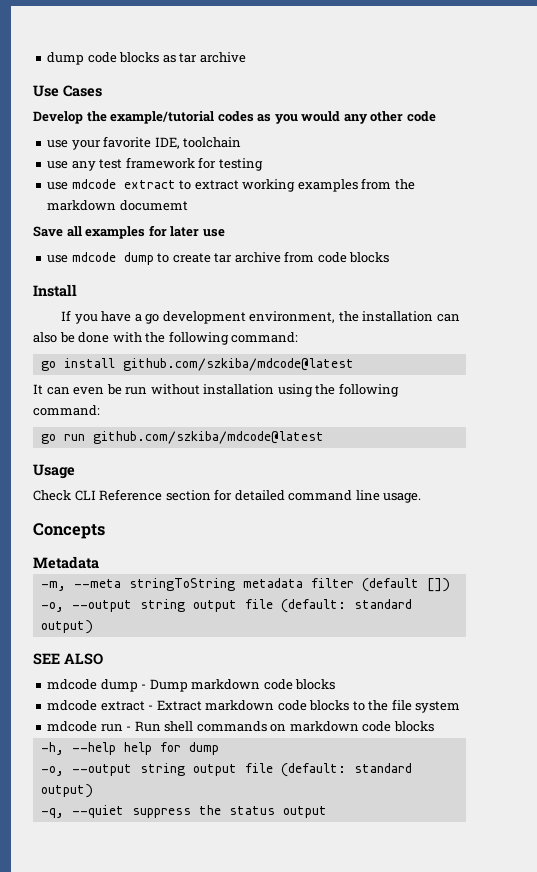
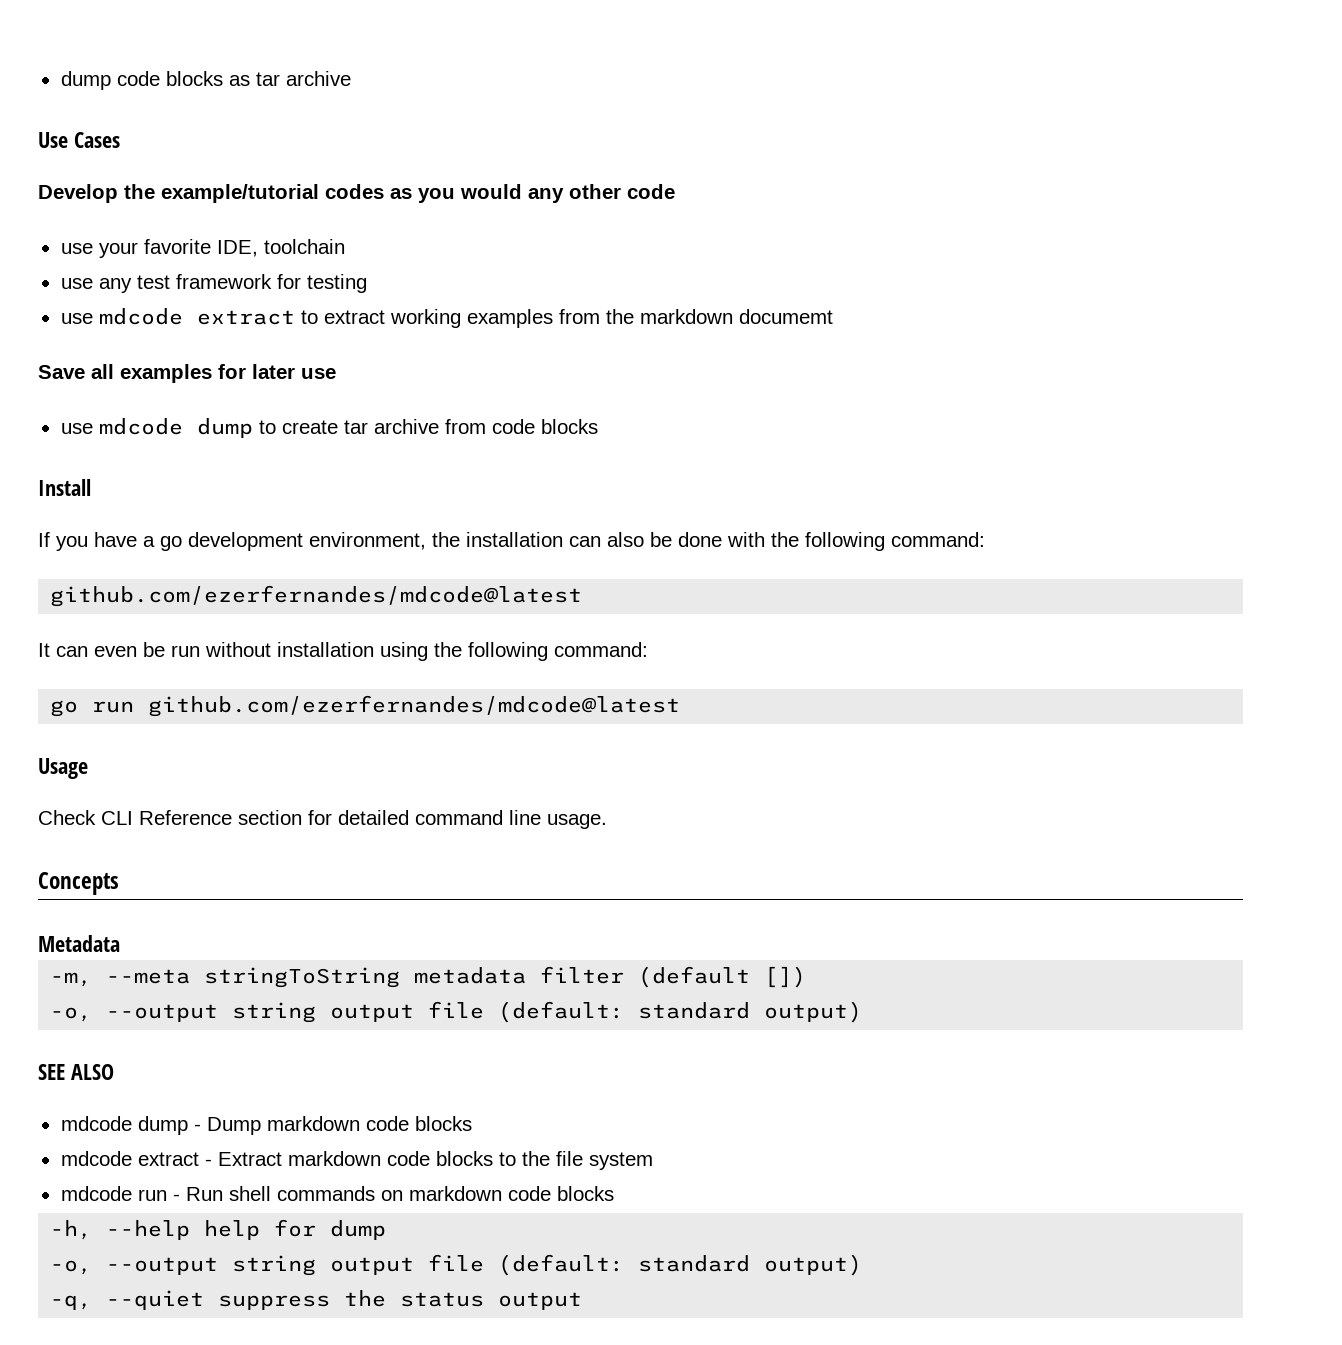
[40,358,354,371] go install github.com/szkiba/mdcode@latest -> [50,585,583,607] github.com/ezerfernandes/mdcode@latest
[92,431,324,444] github.com/szkiba/mdcode@latest -> [148,695,681,717] github.com/ezerfernandes/mdcode@latest

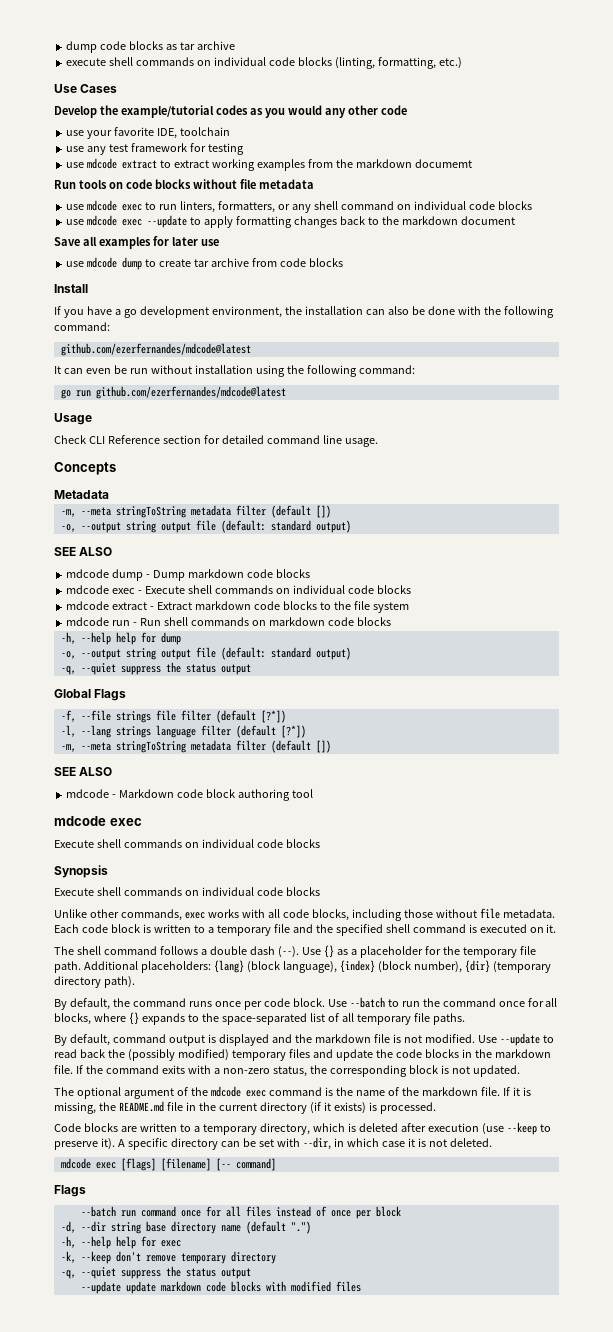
(351, 78) none -> [66,57,462,69] // execute shell commands on individual code blocks (linting, formatting, etc.)
(833, 316) none -> [54,179,314,189] [66,200,532,213] [66,215,515,228] // Run tools on code blocks without file metadata // use mdcode exec to run linters, formatters, or any shell command on individual code blocks // use mdcode exec --update to apply formatting changes back to the markdown document
(472, 1123) none -> [66,585,411,594] // mdcode exec - Execute shell commands on individual code blocks
(583, 1301) none -> [54,689,127,701] [60,710,286,723] [60,725,306,738] [60,740,331,753] [54,767,113,776] [66,789,313,801] [54,816,142,826] [54,839,320,848] [54,865,108,878] [54,887,320,896] [54,908,555,921] [54,924,557,936] [54,945,536,958] [54,960,551,973] [54,976,135,988] [54,997,558,1010] [54,1012,465,1025] [54,1033,554,1046] [54,1049,551,1061] [54,1065,520,1077] [54,1086,531,1099] [54,1101,436,1114] [54,1122,551,1135] [54,1137,492,1150] [60,1158,276,1171] [54,1185,86,1197] [80,1206,401,1219] [60,1221,311,1234] [60,1236,181,1249] [60,1251,276,1264] [60,1266,251,1279] [80,1281,361,1294] // Global Flags // -f, --file strings file filter (default [?*]) // -l, --lang strings language filter (default [?*]) // -m, --meta stringToString metadata filter (default []) // SEE ALSO // mdcode - Markdown code block authoring tool // mdcode exec // Execute shell commands on individual code blocks // Synopsis // Execute shell commands on individual code blocks // Unlike other commands, exec works with all code blocks, including those without file metadata. Each code block is written to a temporary file and the specified shell command is executed on it. // The shell command follows a double dash (--). Use {} as a placeholder for the temporary file path. Additional placeholders: {lang} (block language), {index} (block number), {dir} (temporary directory path). // By default, the command runs once per code block. Use --batch to run the command once for all blocks, where {} expands to the space-separated list of all temporary file paths. // By default, command output is displayed and the markdown file is not modified. Use --update to read back the (possibly modified) temporary files and update the code blocks in the markdown file. If the command exits with a non-zero status, the corresponding block is not updated. // The optional argument of the mdcode exec command is the name of the markdown file. If it is missing, the README.md file in the current directory (if it exists) is processed. // Code blocks are written to a temporary directory, which is deleted after execution (use --keep to preserve it). A specific directory can be set with --dir, in which case it is not deleted. // mdcode exec [flags] [filename] [-- command] // Flags // --batch run command once for all files instead of once per block // -d, --dir string base directory name (default ".") // -h, --help help for exec // -k, --keep don't remove temporary directory // -q, --quiet suppress the status output // --update update markdown code blocks with modified files

